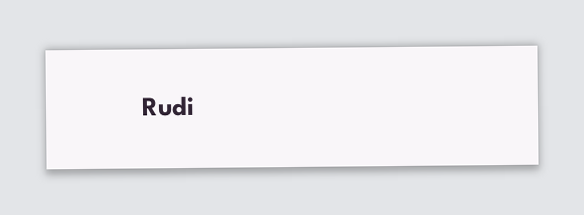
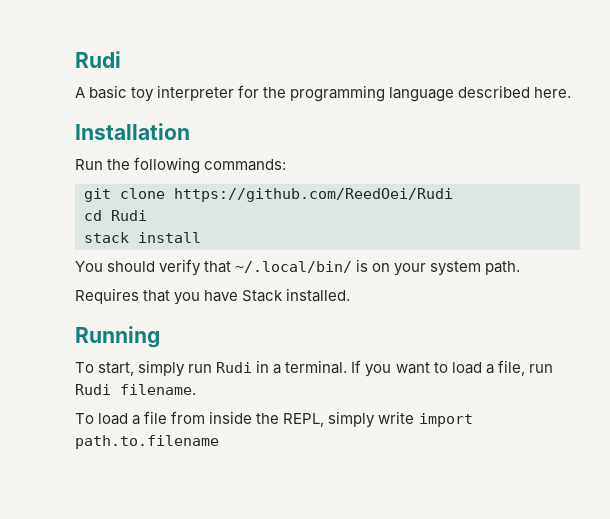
[141,95,195,117] Rudi -> [75,51,121,68] [75,85,572,102] [75,123,190,140] [75,157,287,174] [84,188,453,202] [84,210,147,221] [84,232,201,243] [75,259,521,276] [75,288,351,305] [75,326,160,348] [75,360,553,377] [75,384,196,395] [75,411,473,428] [75,435,219,449] Rudi // A basic toy interpreter for the programming language described here. // Installation // Run the following commands: // git clone https://github.com/ReedOei/Rudi // cd Rudi // stack install // You should verify that ~/.local/bin/ is on your system path. // Requires that you have Stack installed. // Running // To start, simply run Rudi in a terminal. If you want to load a file, run Rudi filename. // To load a file from inside the REPL, simply write import path.to.filename

